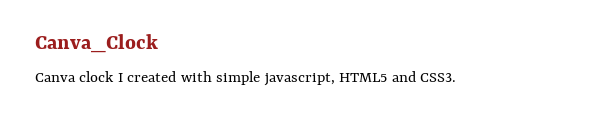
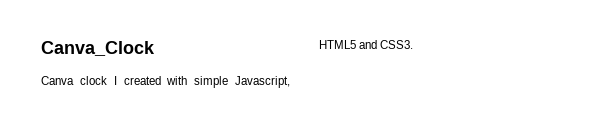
[263,73,335,86] javascript, -> [235,76,290,88] Javascript,

